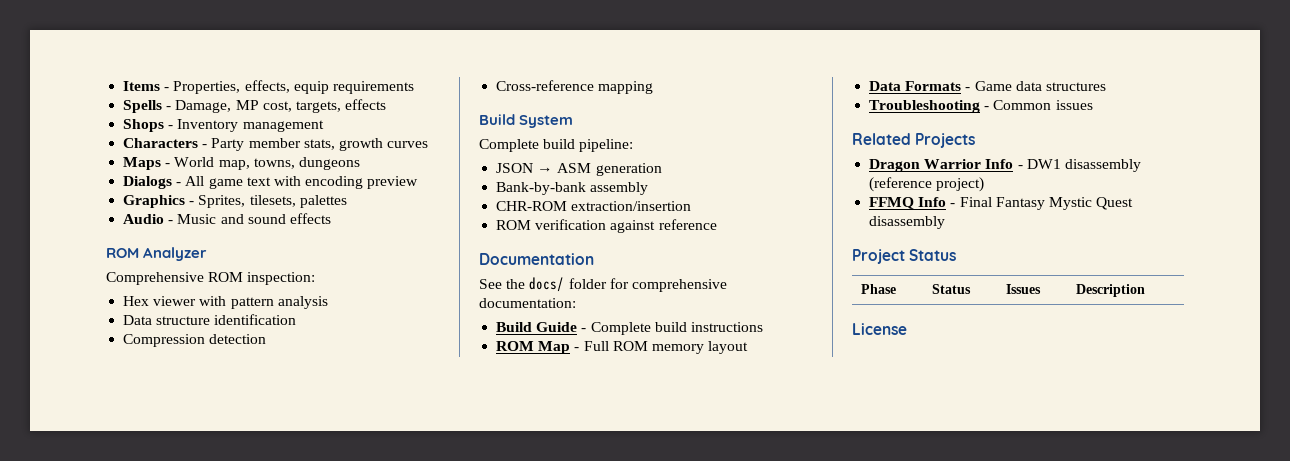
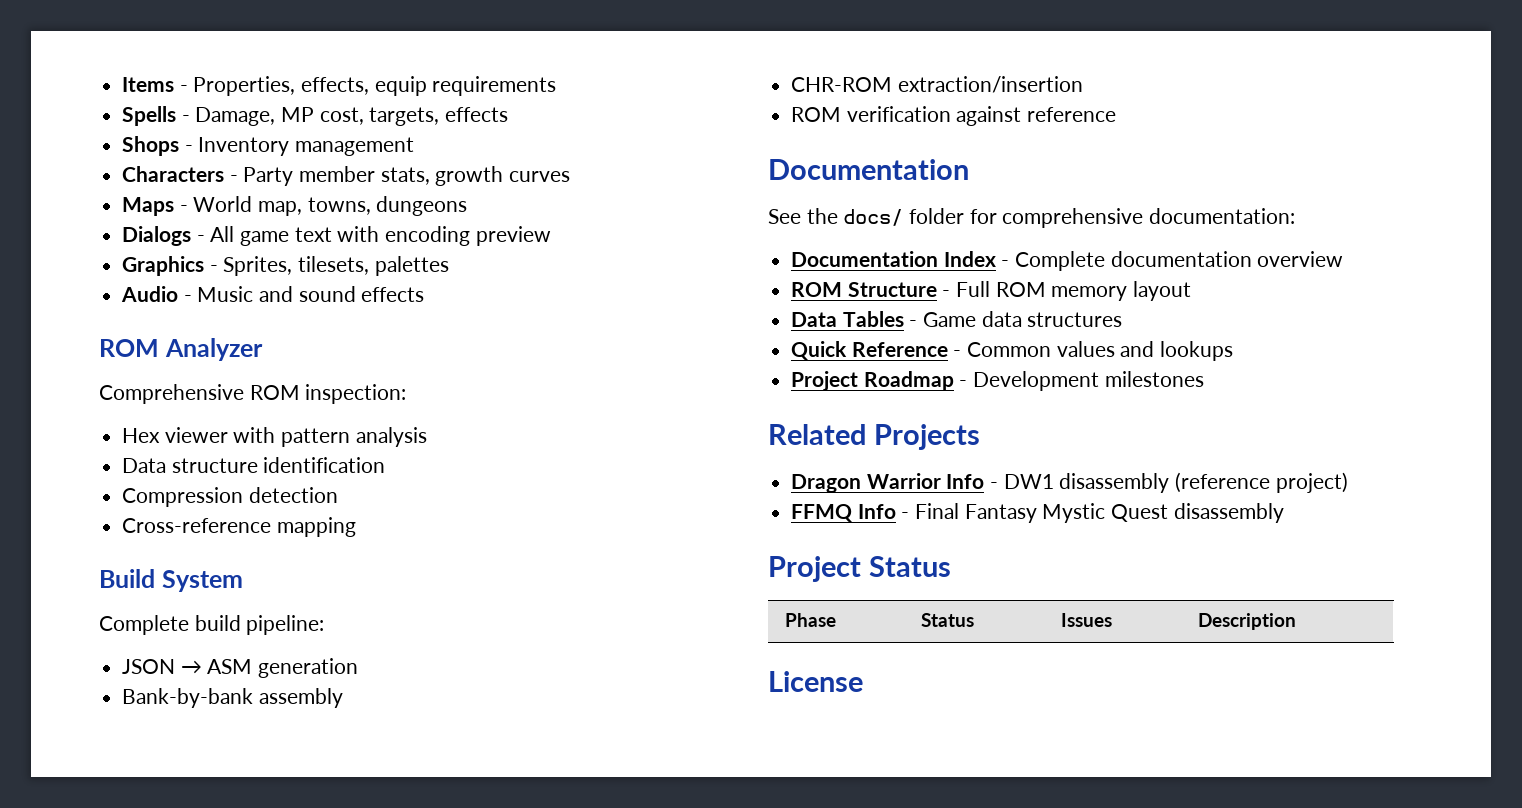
[496,322,763,335] [496,341,571,354] Build Guide - Complete build instructions // ROM Map -> [791,251,1344,271] [791,282,937,297] Documentation Index - Complete documentation overview // ROM Structure
[905,81,962,91] Formats -> [842,311,904,327] Tables
[869,100,1093,113] Troubleshooting - Common issues -> [791,341,1234,361] [791,371,1204,391] Quick Reference - Common values and lookups // Project Roadmap - Development milestones

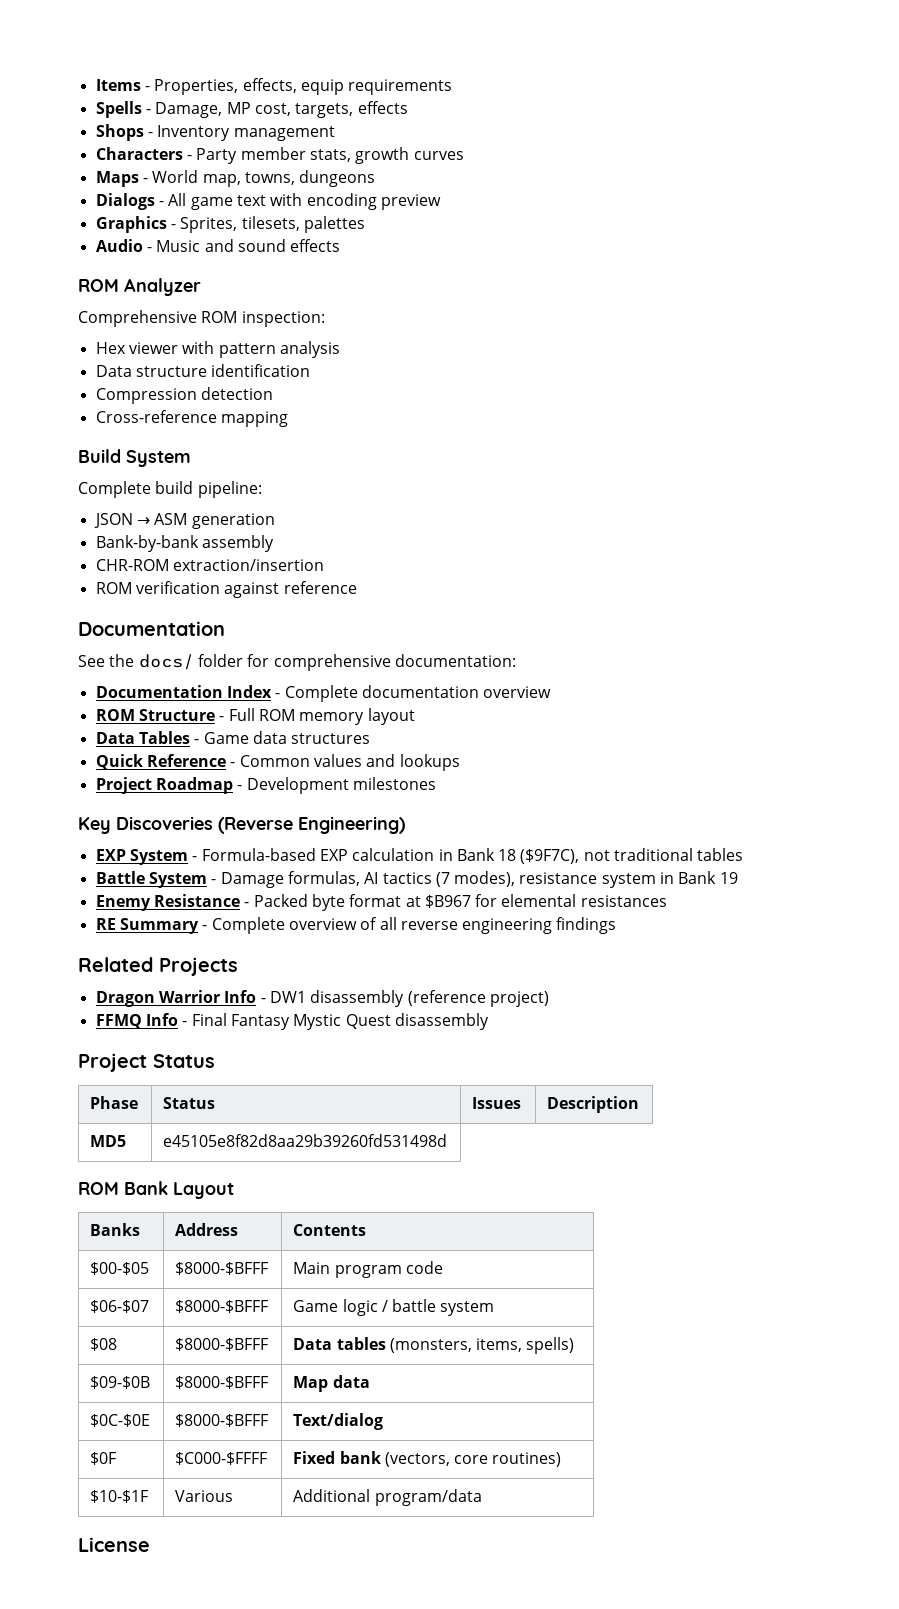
(1204, 379) none -> [78,816,405,834] [95,848,744,865] [95,871,738,888] [95,894,667,911] [95,917,617,934] // Key Discoveries (Reverse Engineering) // EXP System - Formula-based EXP calculation in Bank 18 ($9F7C), not traditional tables // Battle System - Damage formulas, AI tactics (7 modes), resistance system in Bank 19 // Enemy Resistance - Packed byte format at $B967 for elemental resistances // RE Summary - Complete overview of all reverse engineering findings
(1296, 621) none -> [90,1135,127,1147] [163,1134,448,1147] [78,1181,234,1199] [90,1223,141,1236] [175,1223,239,1236] [293,1224,367,1236] [90,1262,150,1275] [175,1262,269,1275] [293,1261,443,1278] [90,1300,150,1313] [175,1300,269,1313] [293,1299,495,1316] [90,1338,118,1351] [175,1338,269,1351] [293,1337,575,1354] [90,1376,151,1389] [175,1376,269,1389] [293,1375,370,1392] [90,1414,151,1427] [175,1414,269,1427] [293,1413,384,1430] [90,1452,117,1465] [175,1452,268,1465] [293,1451,562,1467] [90,1490,149,1503] [175,1490,234,1502] [293,1489,482,1506] // MD5 | e45105e8f82d8aa29b39260fd531498d // ROM Bank Layout // Banks | Address | Contents // $00-$05 | $8000-$BFFF | Main program code // $06-$07 | $8000-$BFFF | Game logic / battle system // $08 | $8000-$BFFF | Data tables (monsters, items, spells) // $09-$0B | $8000-$BFFF | Map data // $0C-$0E | $8000-$BFFF | Text/dialog // $0F | $C000-$FFFF | Fixed bank (vectors, core routines) // $10-$1F | Various | Additional program/data

